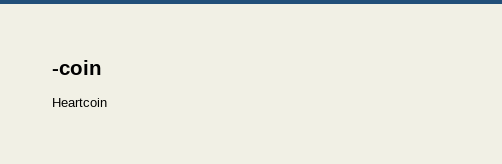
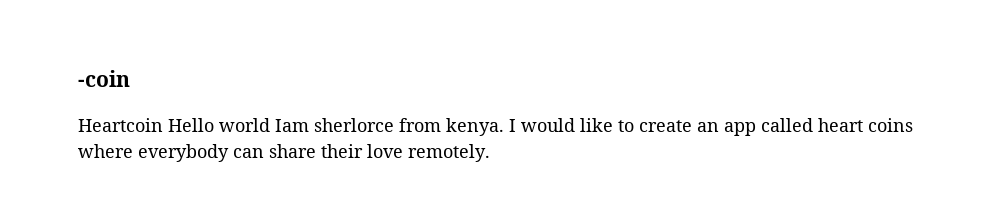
(107, 102) none -> [168,118,913,136] [78,144,490,162] Hello world Iam sherlorce from kenya. I would like to create an app called heart coins where everybody can share their love remotely.

